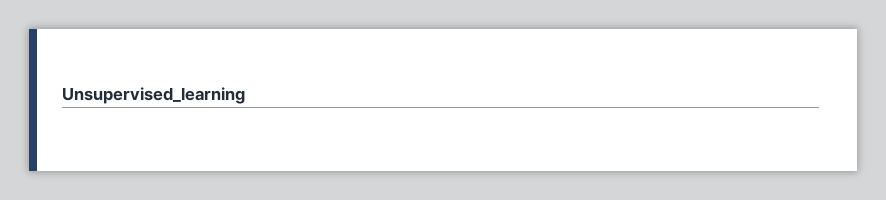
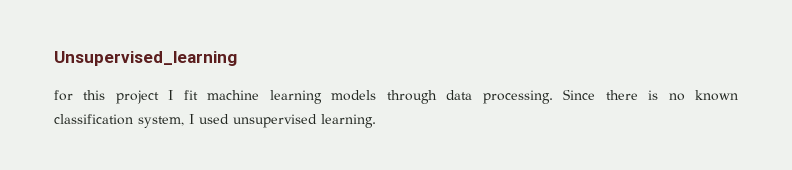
(245, 95) none -> [54,89,738,104] [54,114,376,128] // for this project I fit machine learning models through data processing. Since there is no known classification system, I used unsupervised learning.

